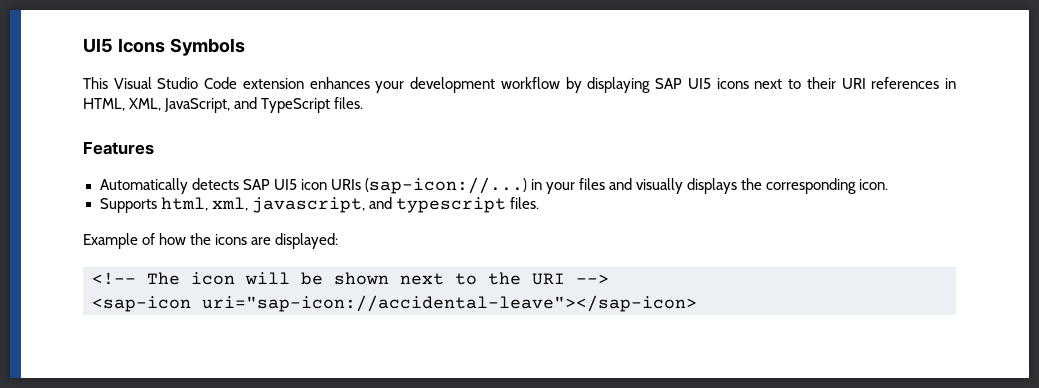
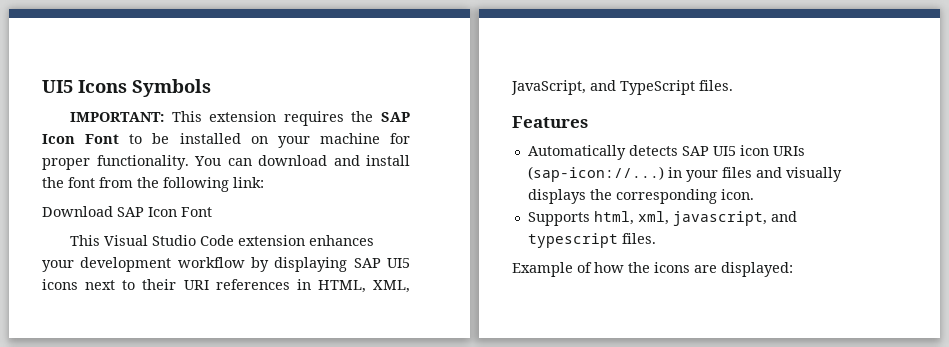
(245, 47) none -> [70,111,411,126] [42,133,410,148] [42,155,410,170] [42,177,264,192] [42,206,212,217] // IMPORTANT: This extension requires the SAP Icon Font to be installed on your machine for proper functionality. You can download and install the font from the following link: // Download SAP Icon Font
[92,272,609,285] [92,295,697,312] // <!-- The icon will be shown next to the URI --> // <sap-icon uri="sap-icon://accidental-leave"></sap-icon> -> (793, 269) none

